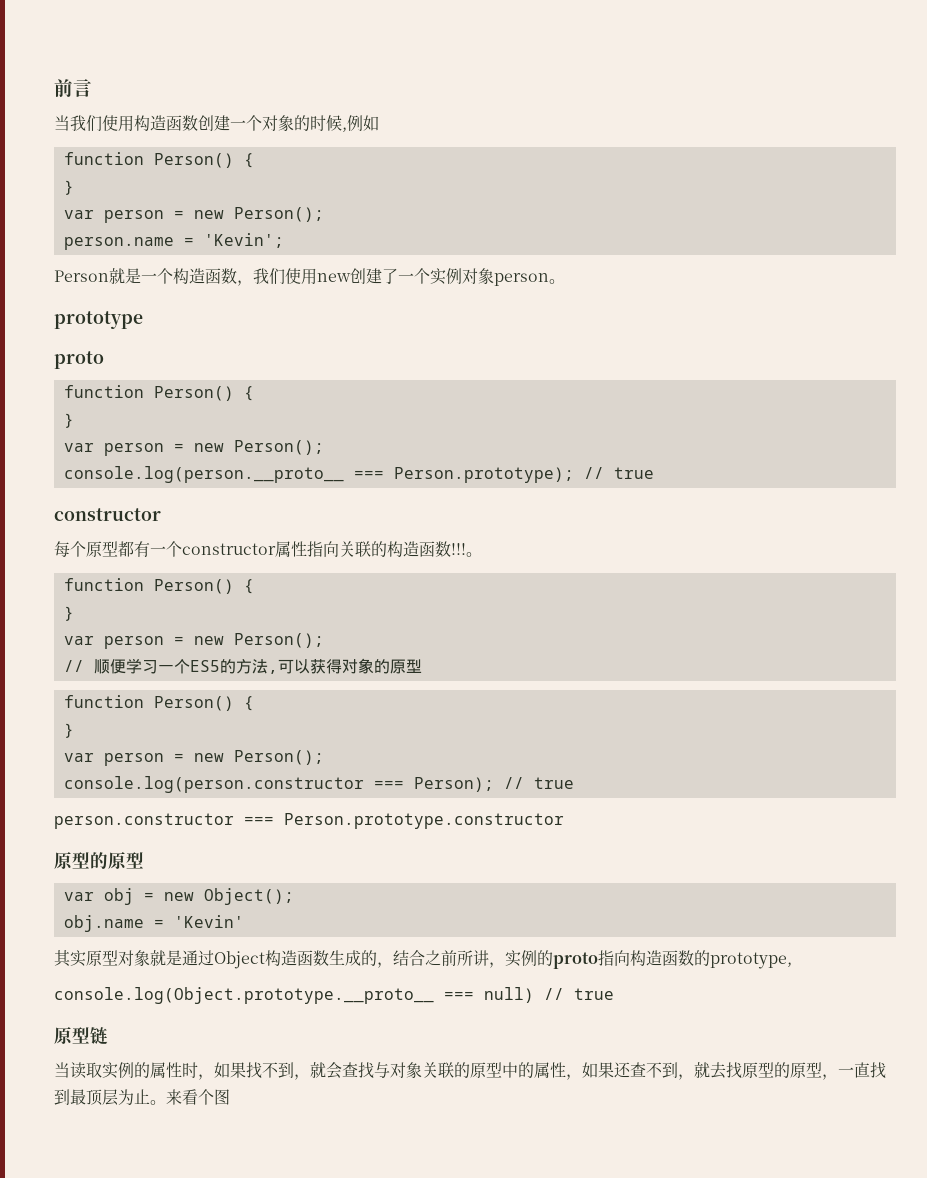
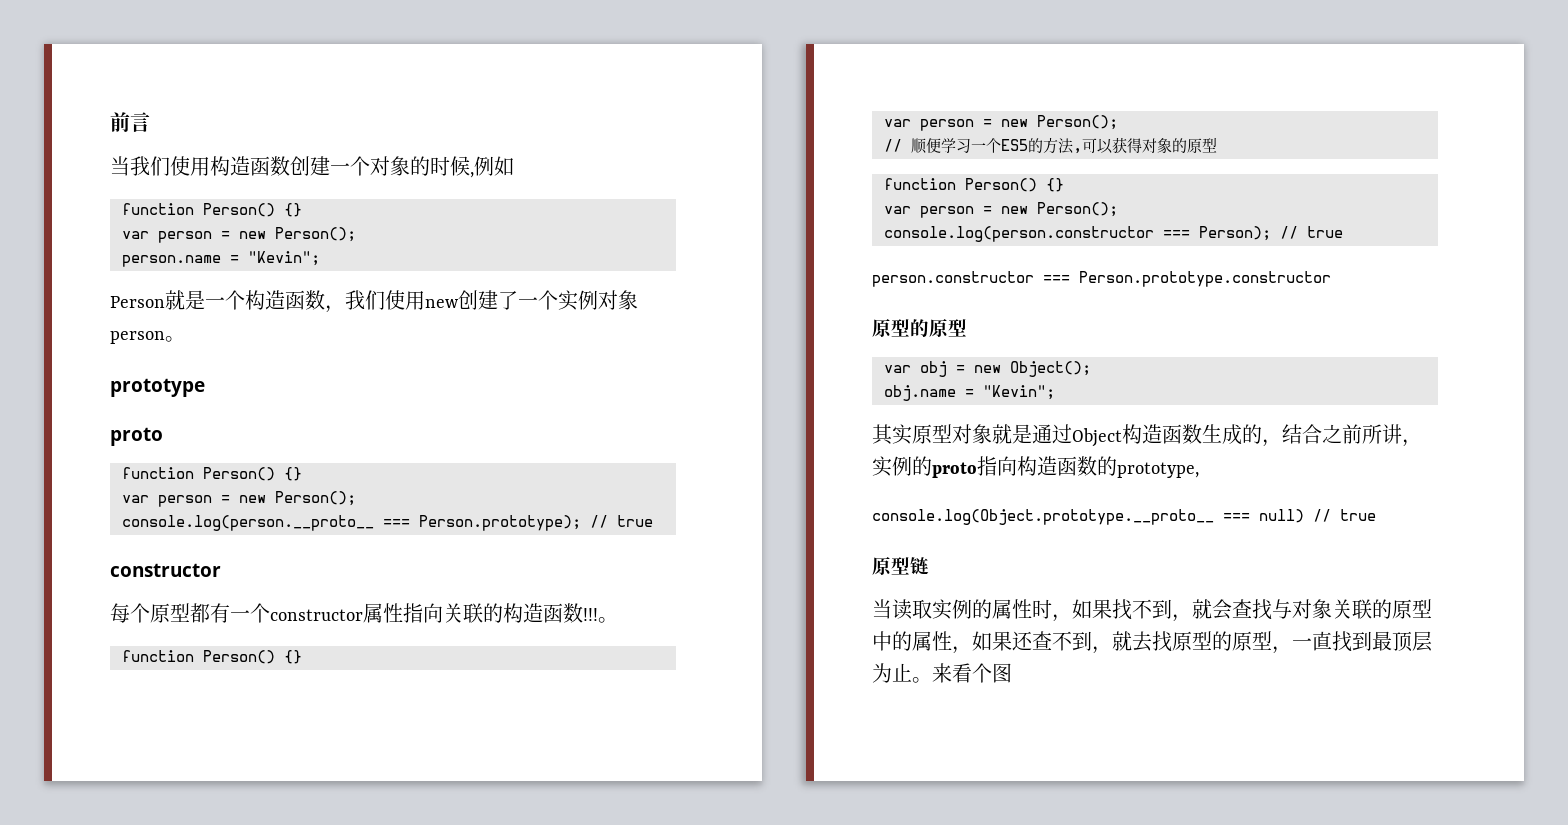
[243,153,254,168] [63,180,74,195] { // } -> [284,203,302,217] {}
[203,233,284,248] 'Kevin'; -> [248,251,320,266] "Kevin";
[243,386,254,401] [63,413,74,428] { // } -> [284,467,302,481] {}
[243,579,254,594] [63,606,74,621] { // } -> [284,650,302,664] {}
[243,696,254,711] [63,723,74,738] { // } -> [1046,178,1064,192] {}
[173,915,244,928] 'Kevin' -> [983,385,1055,400] "Kevin";

